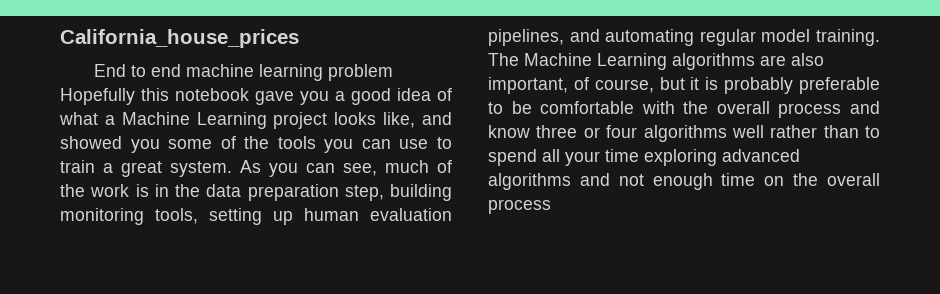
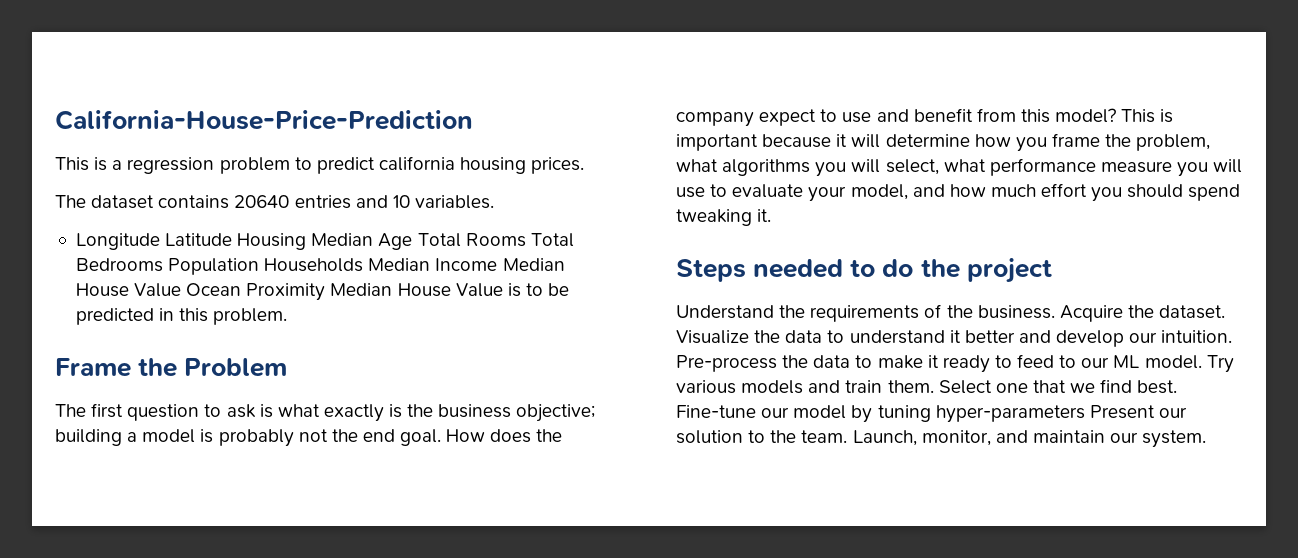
[60,29,299,48] [93,64,393,81] [60,88,452,105] [59,112,452,129] [60,136,452,153] [60,160,452,177] [60,184,452,201] [60,208,452,225] [488,29,880,46] [488,53,824,70] [488,77,880,94] [488,101,880,118] [488,125,880,142] [488,149,800,166] [488,173,880,190] [488,199,551,214] California_house_prices // End to end machine learning problem Hopefully this notebook gave you a good idea of what a Machine Learning project looks like, and showed you some of the tools you can use to train a great system. As you can see, much of the work is in the data preparation step, building monitoring tools, setting up human evaluation pipelines, and automating regular model training. The Machine Learning algorithms are also important, of course, but it is probably preferable to be comfortable with the overall process and know three or four algorithms well rather than to spend all your time exploring advanced algorithms and not enough time on the overall process -> [55,110,473,130] [55,156,585,174] [55,195,494,209] [75,233,574,250] [75,258,565,275] [75,283,570,301] [75,308,288,325] [55,358,288,377] [55,403,596,422] [55,429,563,447] [676,108,1174,127] [676,133,1211,152] [676,158,1243,177] [676,183,1241,202] [676,209,772,226] [676,258,1052,283] [676,304,1226,322] [676,330,1233,347] [676,354,1234,373] [676,379,1178,394] [676,405,1187,423] [676,430,1207,448] California-House-Price-Prediction // This is a regression problem to predict california housing prices. // The dataset contains 20640 entries and 10 variables. // Longitude Latitude Housing Median Age Total Rooms Total Bedrooms Population Households Median Income Median House Value Ocean Proximity Median House Value is to be predicted in this problem. // Frame the Problem // The first question to ask is what exactly is the business objective; building a model is probably not the end goal. How does the company expect to use and benefit from this model? This is important because it will determine how you frame the problem, what algorithms you will select, what performance measure you will use to evaluate your model, and how much effort you should spend tweaking it. // Steps needed to do the project // Understand the requirements of the business. Acquire the dataset. Visualize the data to understand it better and develop our intuition. Pre-process the data to make it ready to feed to our ML model. Try various models and train them. Select one that we find best. Fine-tune our model by tuning hyper-parameters Present our solution to the team. Launch, monitor, and maintain our system.

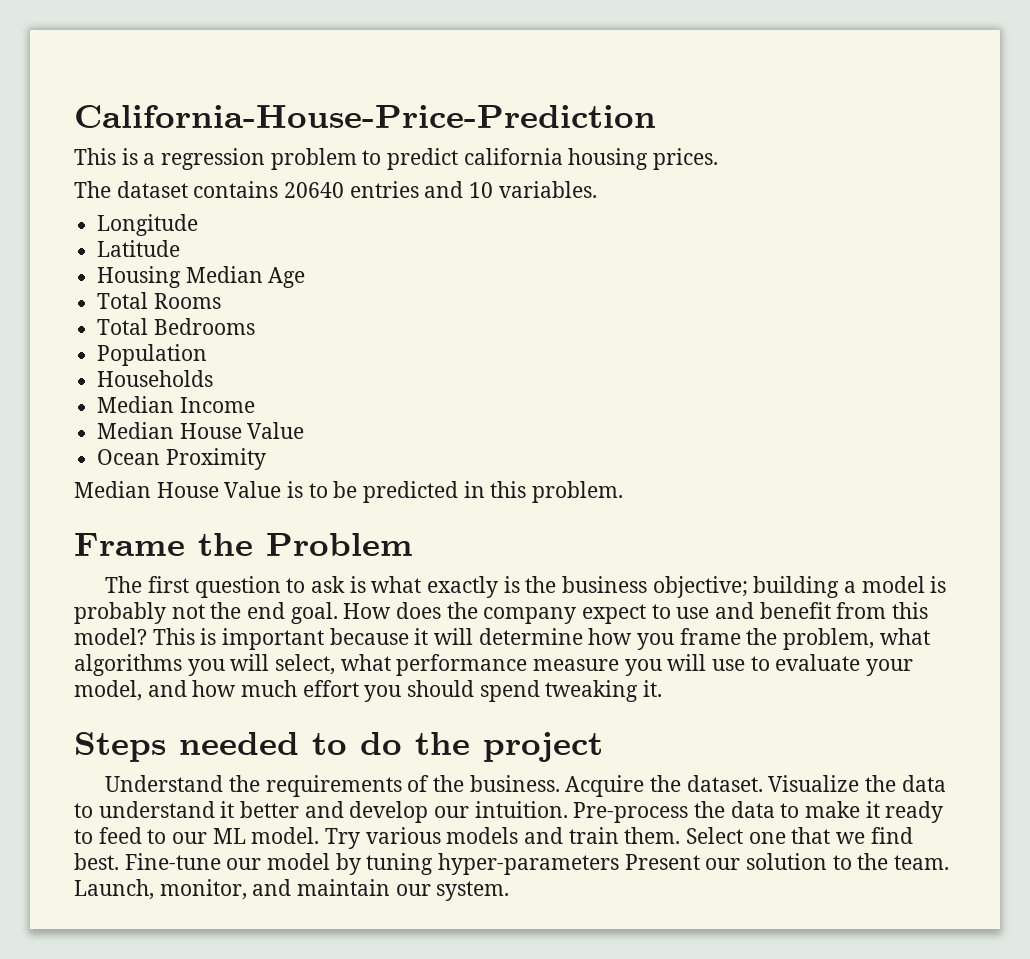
(160, 241) none -> (199, 225) //
(233, 239) none -> (181, 248) //
(413, 241) none -> (306, 277) //
(526, 240) none -> (221, 301) //
(163, 265) none -> (255, 326) //
(260, 266) none -> (208, 355) //
(364, 265) none -> (214, 378) //
[502,258,565,271] [75,283,182,297] Median House Value -> [97,422,305,439] // Median House Value //
(326, 292) none -> (266, 459) //

